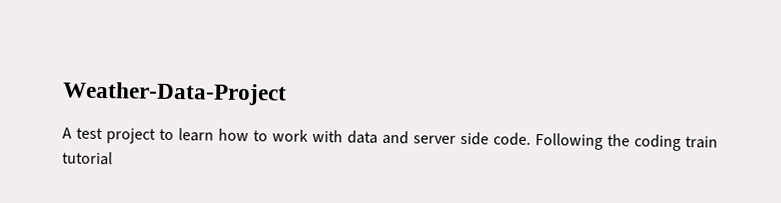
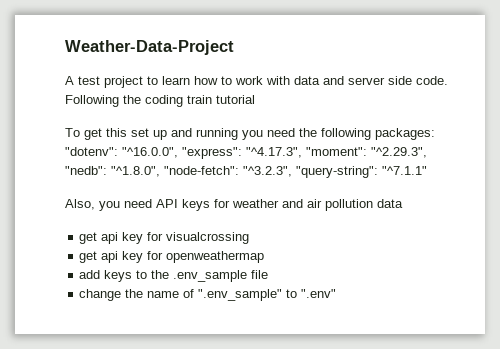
(113, 158) none -> [65,128,435,140] [65,147,427,159] [65,166,427,178] [65,199,403,211] [79,232,250,244] [79,251,265,263] [79,270,269,282] [79,289,337,301] // To get this set up and running you need the following packages: "dotenv": "^16.0.0", "express": "^4.17.3", "moment": "^2.29.3", "nedb": "^1.8.0", "node-fetch": "^3.2.3", "query-string": "^7.1.1" // Also, you need API keys for weather and air pollution data // get api key for visualcrossing // get api key for openweathermap // add keys to the .env_sample file // change the name of ".env_sample" to ".env"

